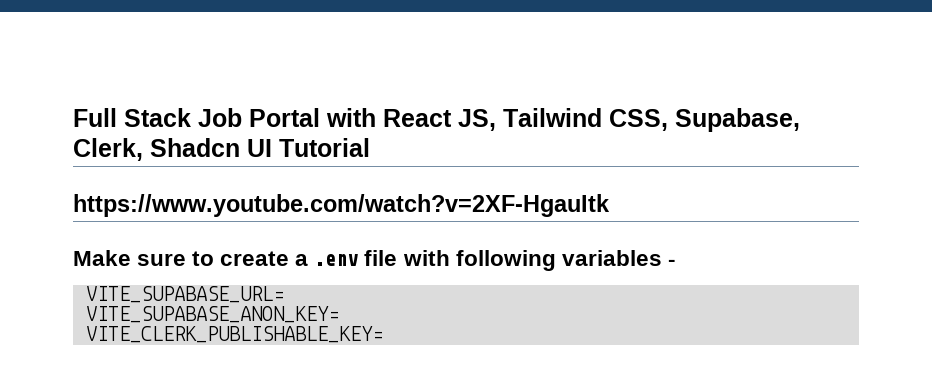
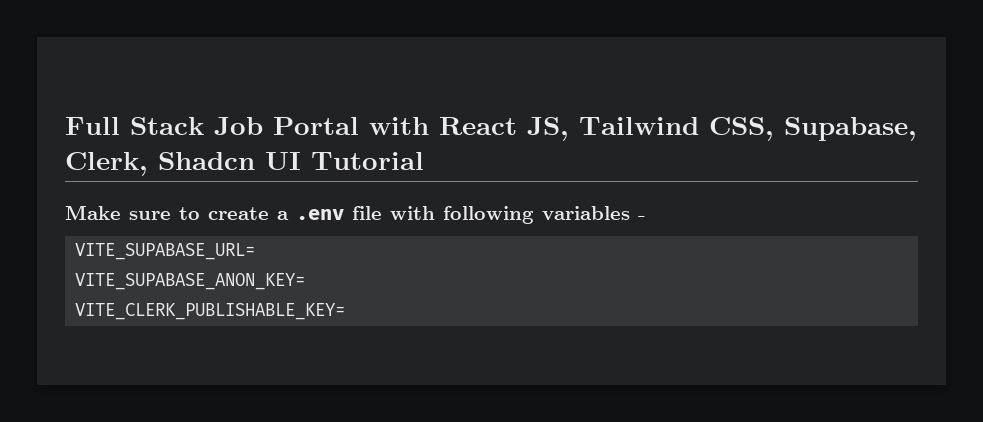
[73,194,610,217] // https://www.youtube.com/watch?v=2XF-HgauItk -> (424, 161) none

